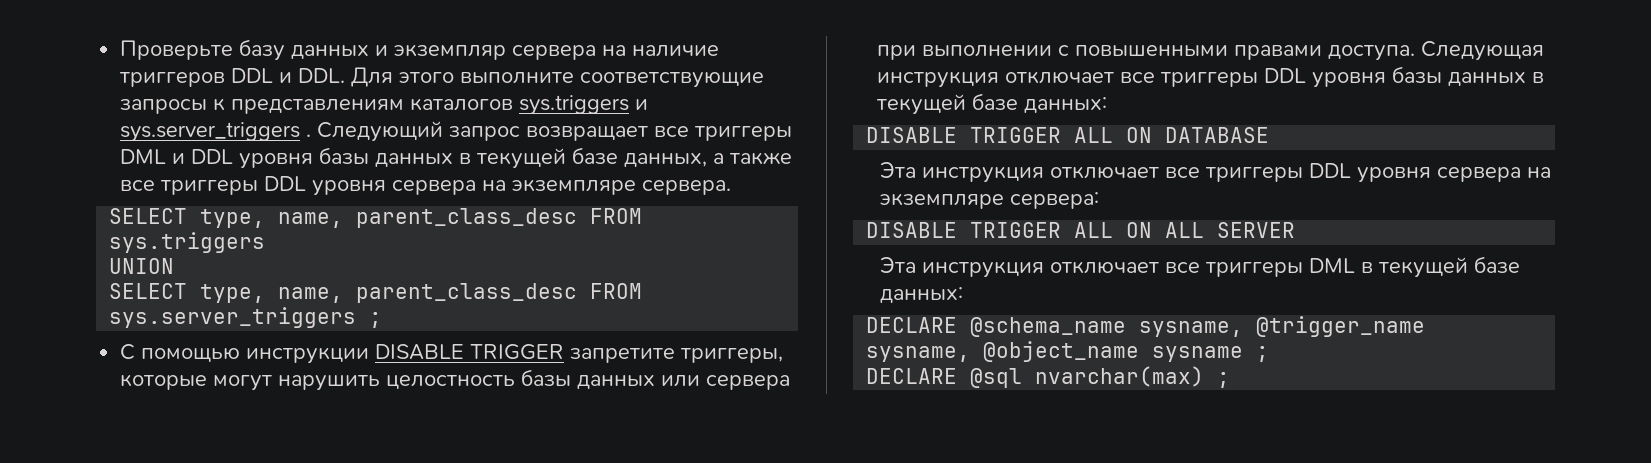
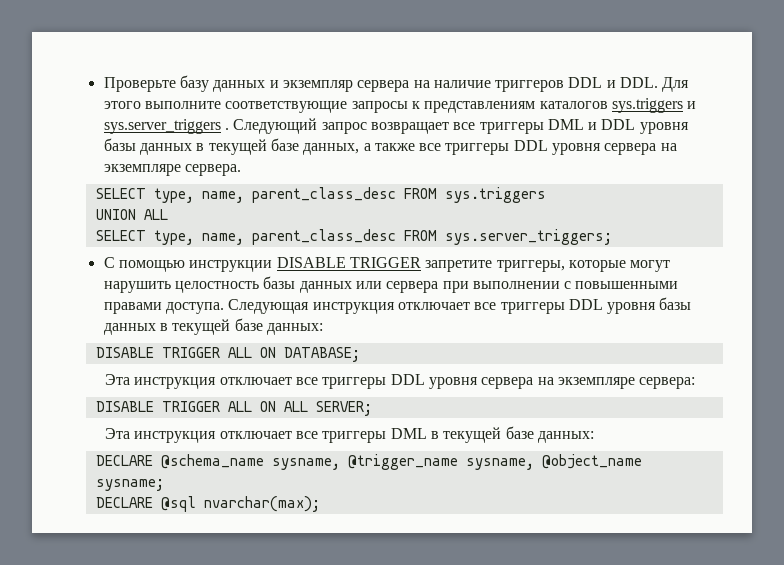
[109,283,643,303] [109,307,383,328] // SELECT type, name, parent_class_desc FROM sys.server_triggers ; -> [143,209,168,220] [95,229,612,245] ALL // SELECT type, name, parent_class_desc FROM sys.server_triggers;
[1165,127,1270,143] DATABASE -> [283,347,360,362] DATABASE;
[1217,222,1296,238] SERVER -> [315,401,372,416] SERVER;
[1152,346,1270,362] sysname ; -> [95,479,164,491] sysname;
[1035,366,1231,388] nvarchar(max) ; -> [203,496,320,512] nvarchar(max);

